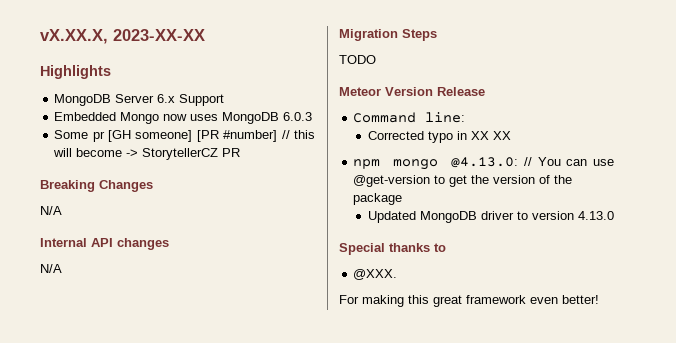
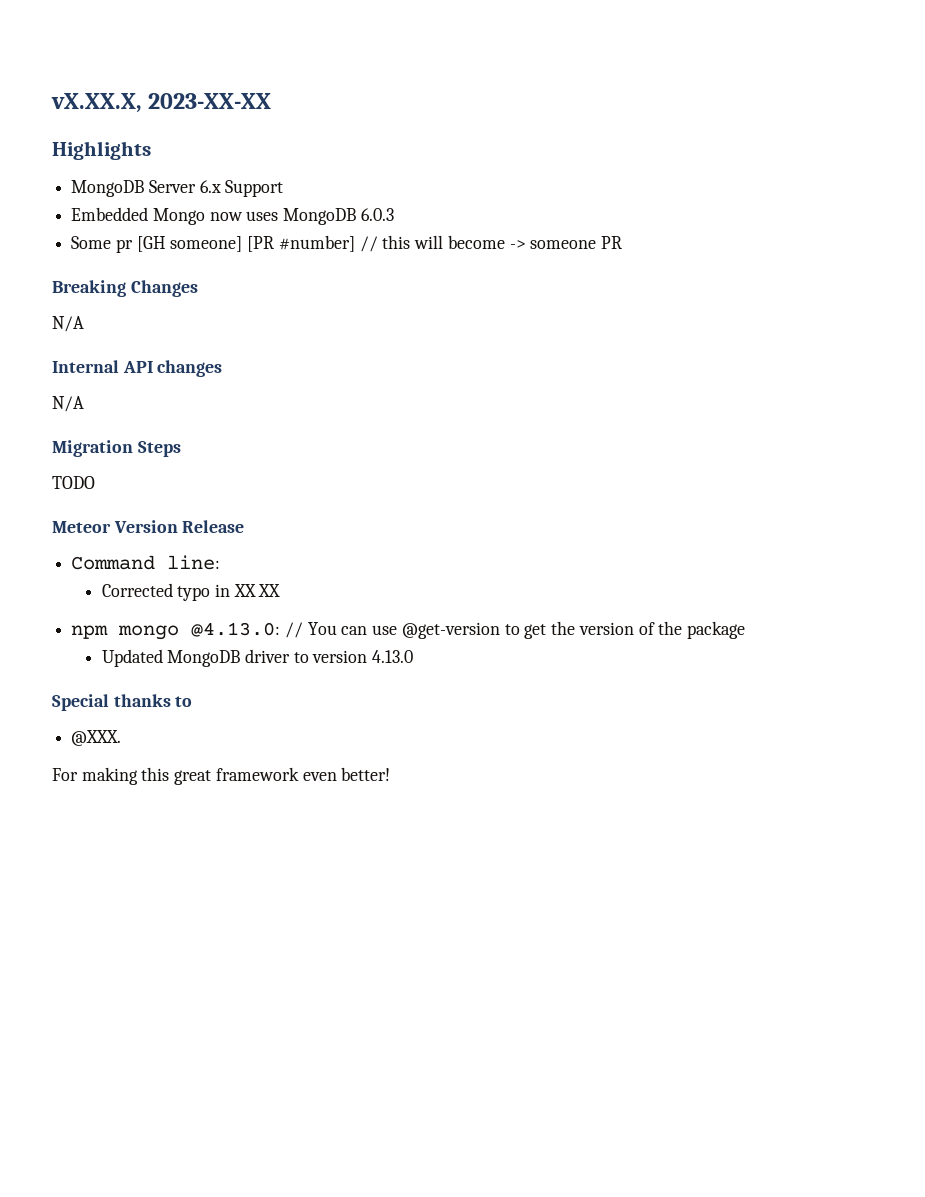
[142,148,219,160] StorytellerCZ -> [530,240,597,249] someone

